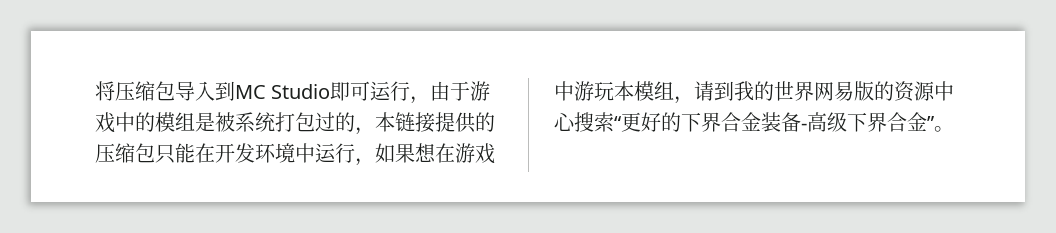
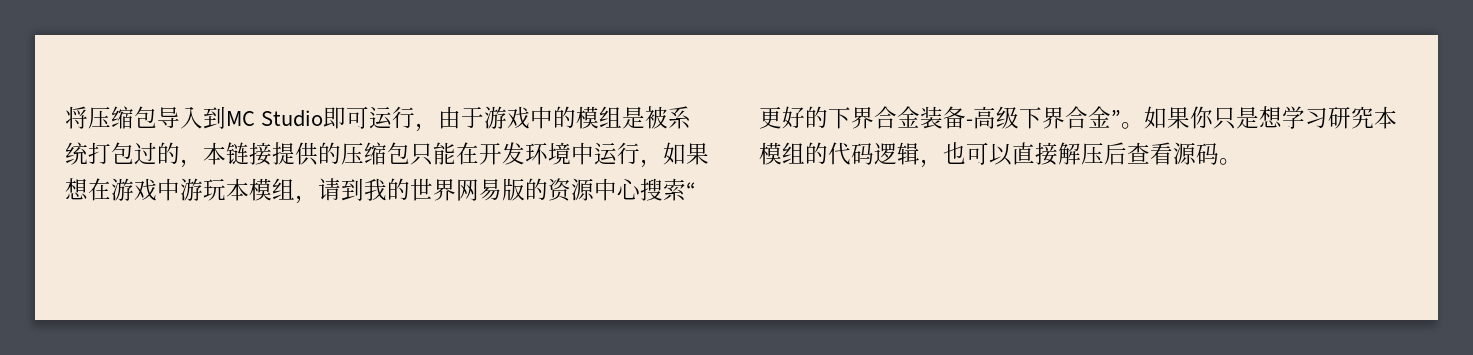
(954, 129) none -> [1144,106,1397,130] [759,142,1242,168] 如果你只是想学习研究本模组的代码逻辑，也可以直接解压后查看源码。

